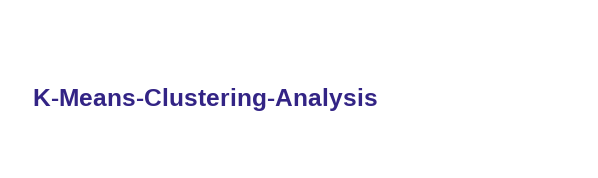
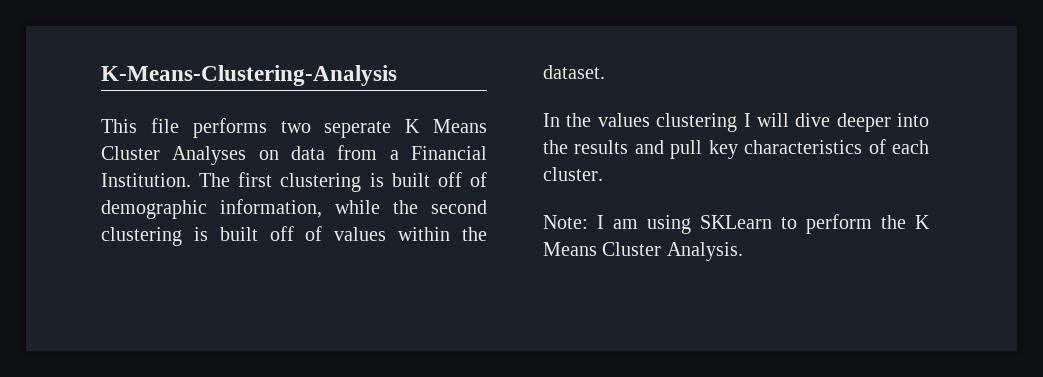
(378, 99) none -> [101,118,487,138] [101,145,487,165] [101,172,488,192] [101,199,487,219] [101,226,487,246] [543,65,605,79] [543,113,929,132] [543,139,929,159] [543,167,603,181] [543,214,930,234] [543,242,743,261] // This file performs two seperate K Means Cluster Analyses on data from a Financial Institution. The first clustering is built off of demographic information, while the second clustering is built off of values within the dataset. // In the values clustering I will dive deeper into the results and pull key characteristics of each cluster. // Note: I am using SKLearn to perform the K Means Cluster Analysis.

